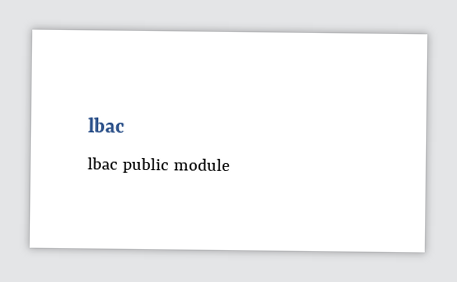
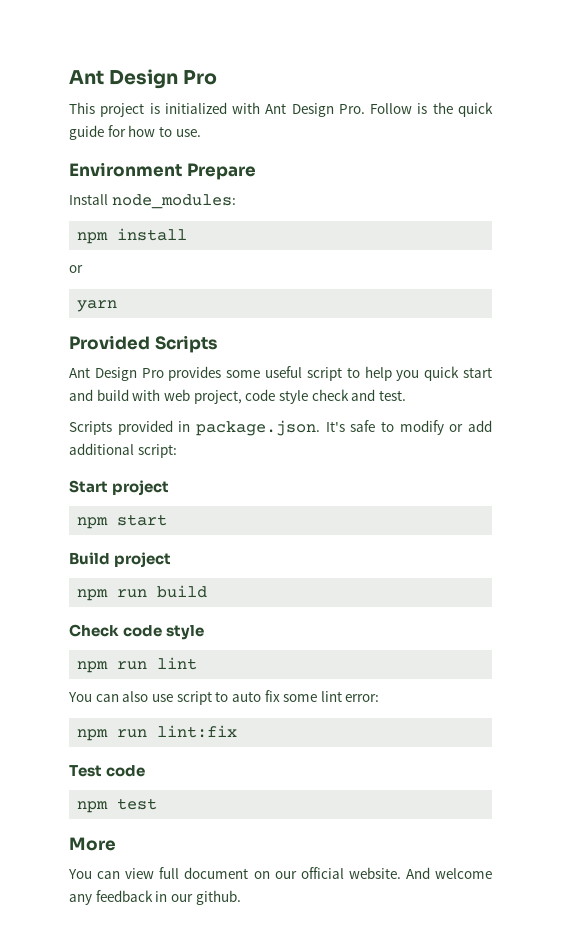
[88,117,125,133] [87,157,230,174] lbac // lbac public module -> [69,69,218,89] [69,102,493,117] [69,125,201,140] [69,162,256,180] [69,194,236,209] [77,228,188,244] [69,265,83,273] [77,300,118,312] [69,335,217,353] [69,366,492,381] [69,389,406,404] [69,420,493,436] [69,443,177,458] [69,480,170,496] [77,514,168,529] [69,552,172,568] [77,585,208,601] [69,624,205,640] [77,657,198,673] [68,690,380,705] [77,725,238,741] [69,765,146,777] [77,798,158,813] [69,837,116,851] [68,867,493,879] [69,890,241,905] Ant Design Pro // This project is initialized with Ant Design Pro. Follow is the quick guide for how to use. // Environment Prepare // Install node_modules: // npm install // or // yarn // Provided Scripts // Ant Design Pro provides some useful script to help you quick start and build with web project, code style check and test. // Scripts provided in package.json. It's safe to modify or add additional script: // Start project // npm start // Build project // npm run build // Check code style // npm run lint // You can also use script to auto fix some lint error: // npm run lint:fix // Test code // npm test // More // You can view full document on our official website. And welcome any feedback in our github.

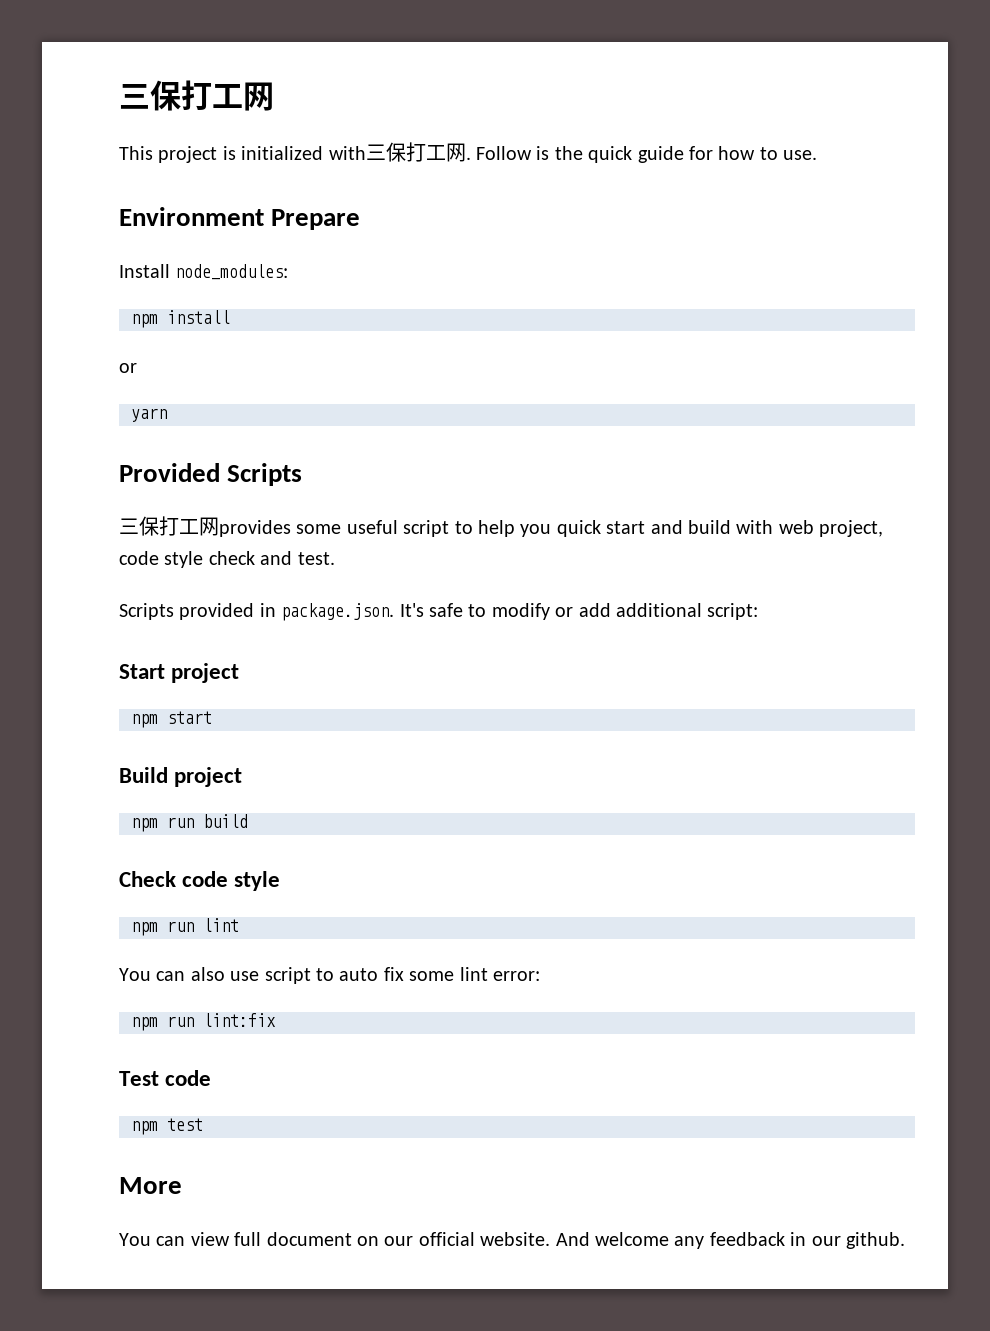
[69,69,218,89] Ant Design Pro -> [119,80,274,111] 三保打工网
[265,103,365,117] Ant Design Pro. -> [365,142,471,162] 三保打工网.
[69,367,164,381] Ant Design Pro -> [119,516,219,536] 三保打工网

